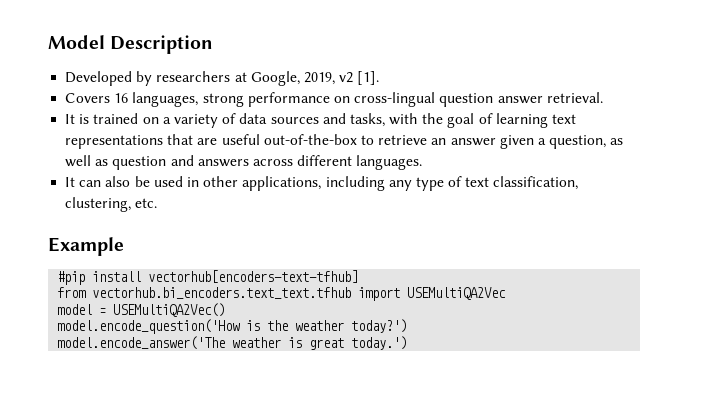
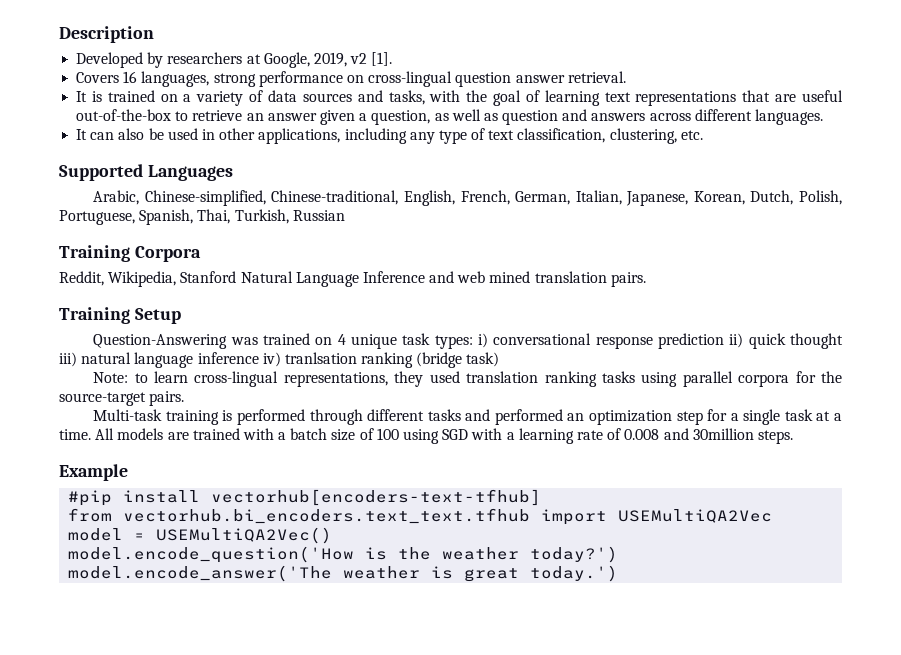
[48,35,105,49] Model -> (59, 34) none
(158, 203) none -> [59,164,233,181] [93,190,843,206] [59,209,345,225] [59,245,201,262] [59,271,646,287] [59,307,181,324] [93,333,843,349] [59,352,500,368] [93,371,842,387] [59,391,185,406] [93,409,843,425] [59,428,793,444] // Supported Languages // Arabic, Chinese-simplified, Chinese-traditional, English, French, German, Italian, Japanese, Korean, Dutch, Polish, Portuguese, Spanish, Thai, Turkish, Russian // Training Corpora // Reddit, Wikipedia, Stanford Natural Language Inference and web mined translation pairs. // Training Setup // Question-Answering was trained on 4 unique task types: i) conversational response prediction ii) quick thought iii) natural language inference iv) tranlsation ranking (bridge task) // Note: to learn cross-lingual representations, they used translation ranking tasks using parallel corpora for the source-target pairs. // Multi-task training is performed through different tasks and performed an optimization step for a single task at a time. All models are trained with a batch size of 100 using SGD with a learning rate of 0.008 and 30million steps.

